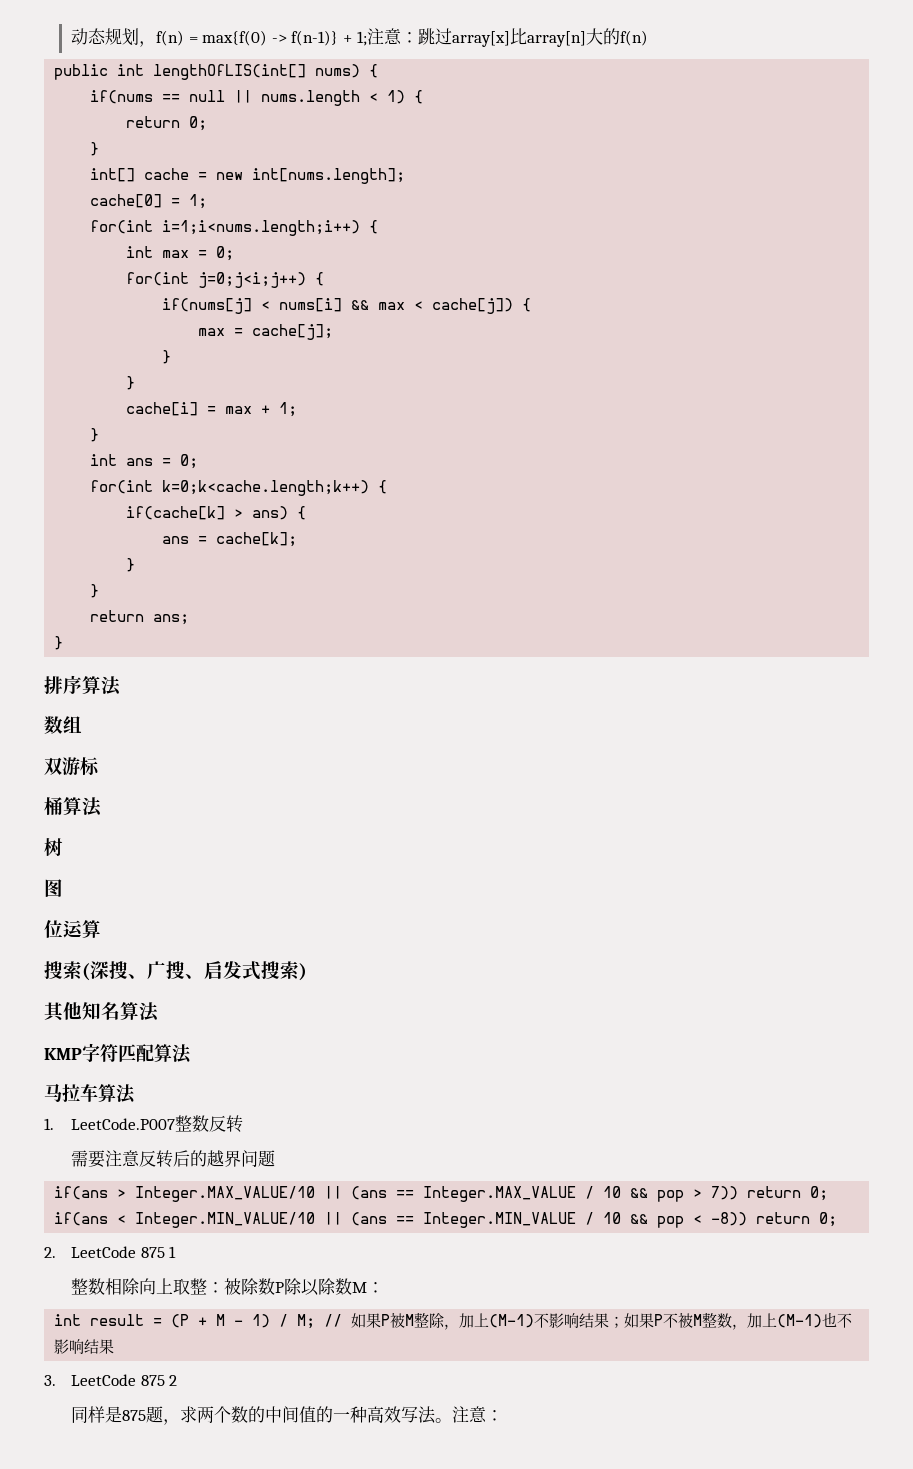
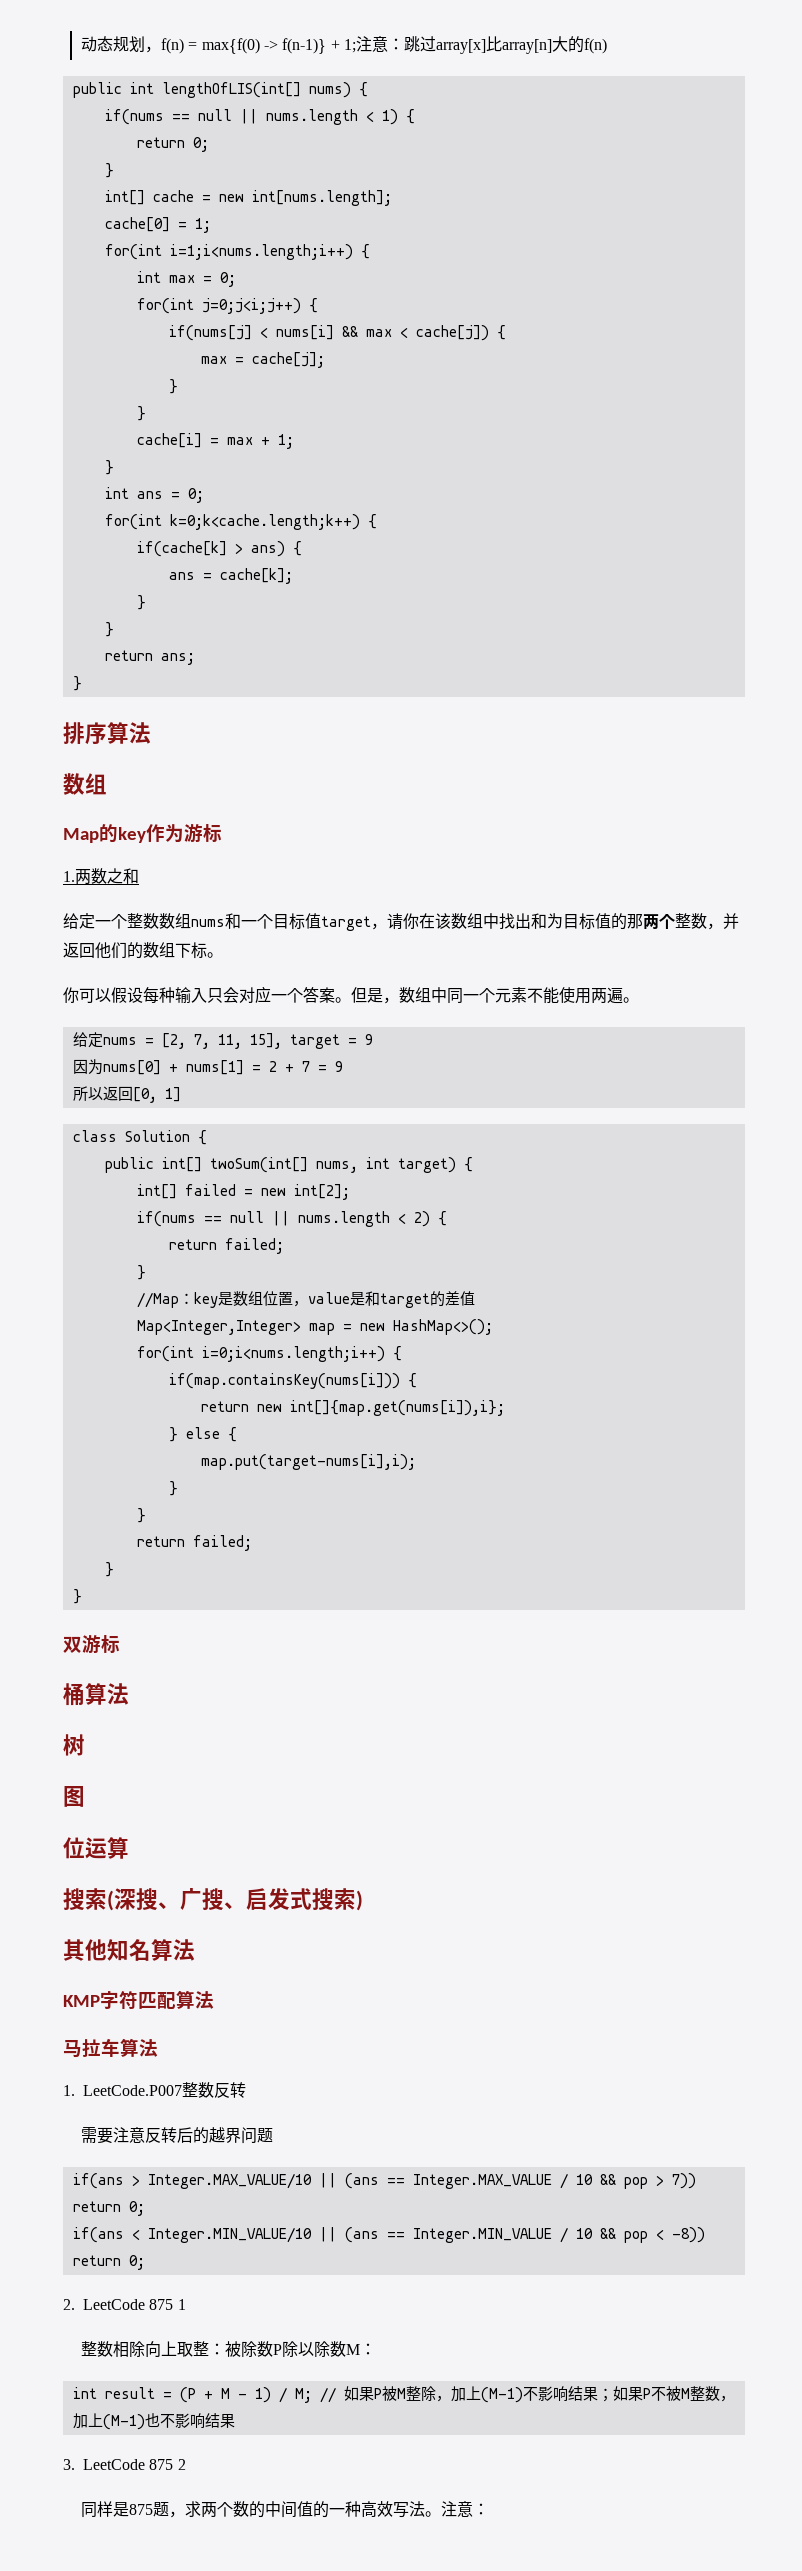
(82, 725) none -> [63,824,222,843] [63,868,139,884] [63,913,739,931] [63,942,223,959] [63,986,639,1004] [72,1032,373,1049] [72,1059,343,1075] [72,1086,181,1103] [72,1130,207,1145] [104,1157,473,1173] [136,1184,350,1200] [136,1211,447,1227] [168,1238,284,1254] [136,1265,146,1280] [136,1291,475,1308] [136,1319,493,1335] [136,1346,402,1362] [168,1373,417,1389] [200,1400,505,1416] [168,1427,237,1442] [200,1454,416,1470] [168,1481,178,1496] [136,1508,146,1523] [136,1535,252,1551] [104,1562,114,1577] [72,1589,82,1604] // Map的key作为游标 // 1.两数之和 // 给定一个整数数组nums和一个目标值target，请你在该数组中找出和为目标值的那两个整数，并返回他们的数组下标。 // 你可以假设每种输入只会对应一个答案。但是，数组中同一个元素不能使用两遍。 // 给定nums = [2, 7, 11, 15], target = 9 // 因为nums[0] + nums[1] = 2 + 7 = 9 // 所以返回[0, 1] // class Solution { // public int[] twoSum(int[] nums, int target) { // int[] failed = new int[2]; // if(nums == null || nums.length < 2) { // return failed; // } // //Map：key是数组位置，value是和target的差值 // Map<Integer,Integer> map = new HashMap<>(); // for(int i=0;i<nums.length;i++) { // if(map.containsKey(nums[i])) { // return new int[]{map.get(nums[i]),i}; // } else { // map.put(target-nums[i],i); // } // } // return failed; // } // }

